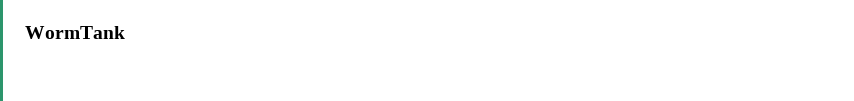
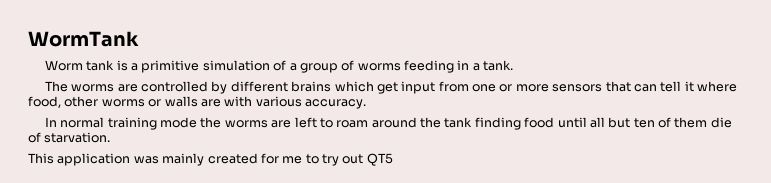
(125, 32) none -> [44,60,514,73] [44,81,738,94] [28,96,366,109] [44,117,732,130] [28,132,111,143] [28,153,393,166] // Worm tank is a primitive simulation of a group of worms feeding in a tank. // The worms are controlled by different brains which get input from one or more sensors that can tell it where food, other worms or walls are with various accuracy. // In normal training mode the worms are left to roam around the tank finding food until all but ten of them die of starvation. // This application was mainly created for me to try out QT5

